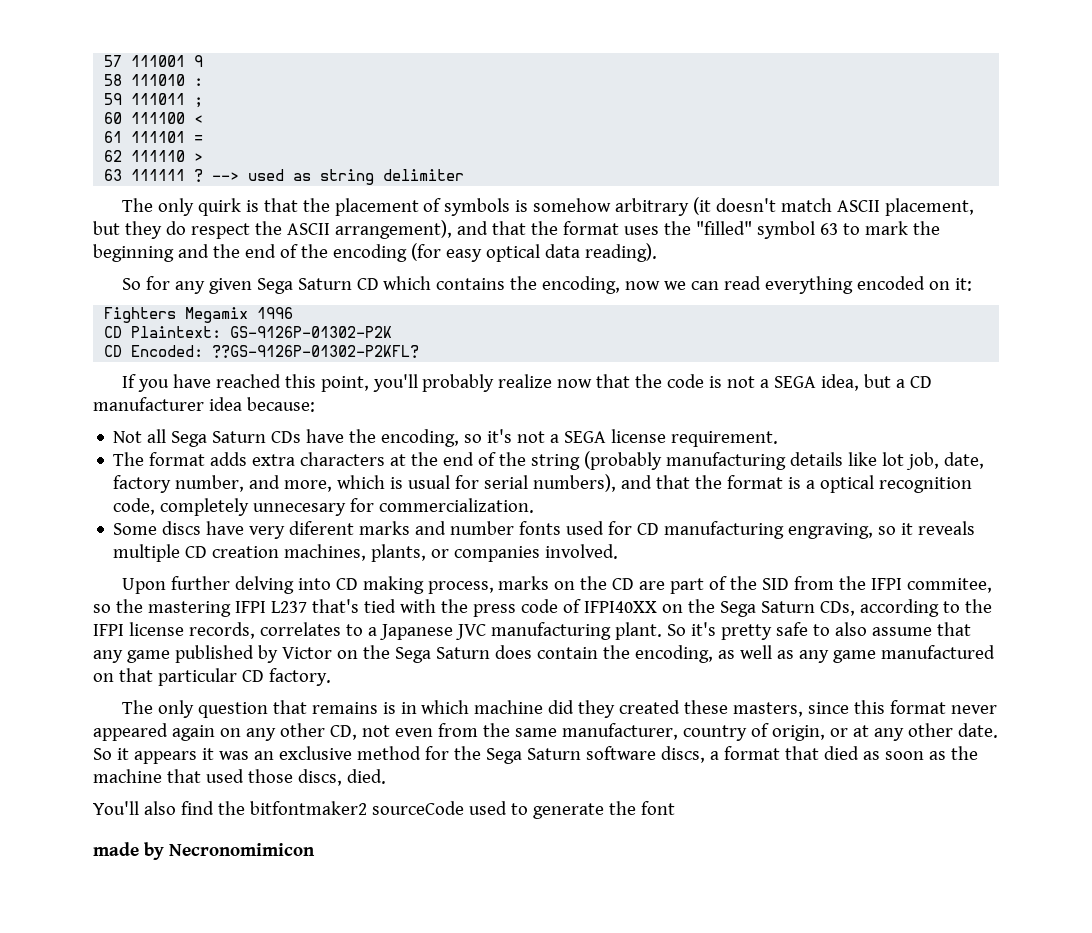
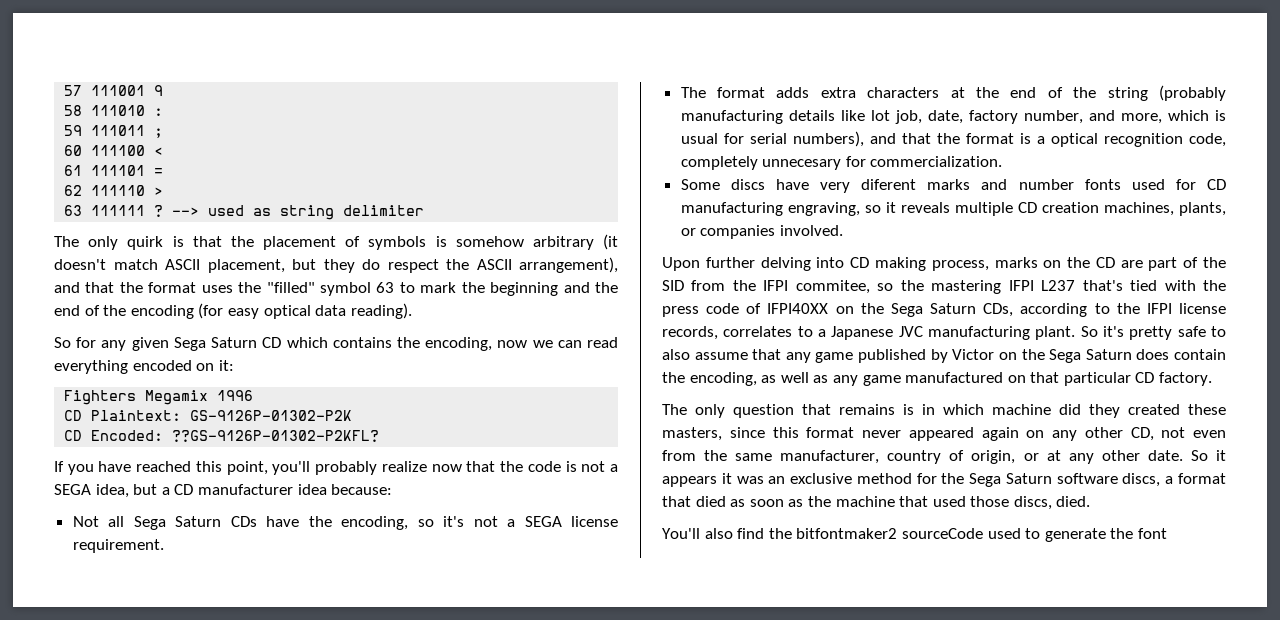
[93,842,315,860] // made by Necronomimicon -> (1167, 533) none

